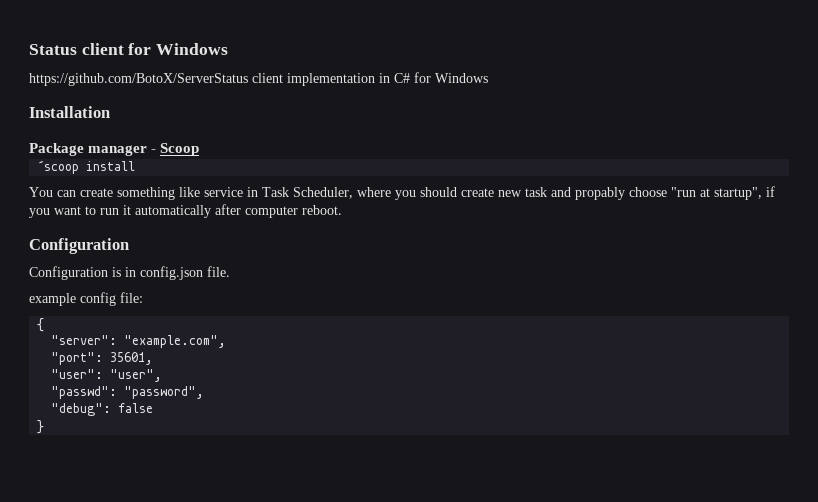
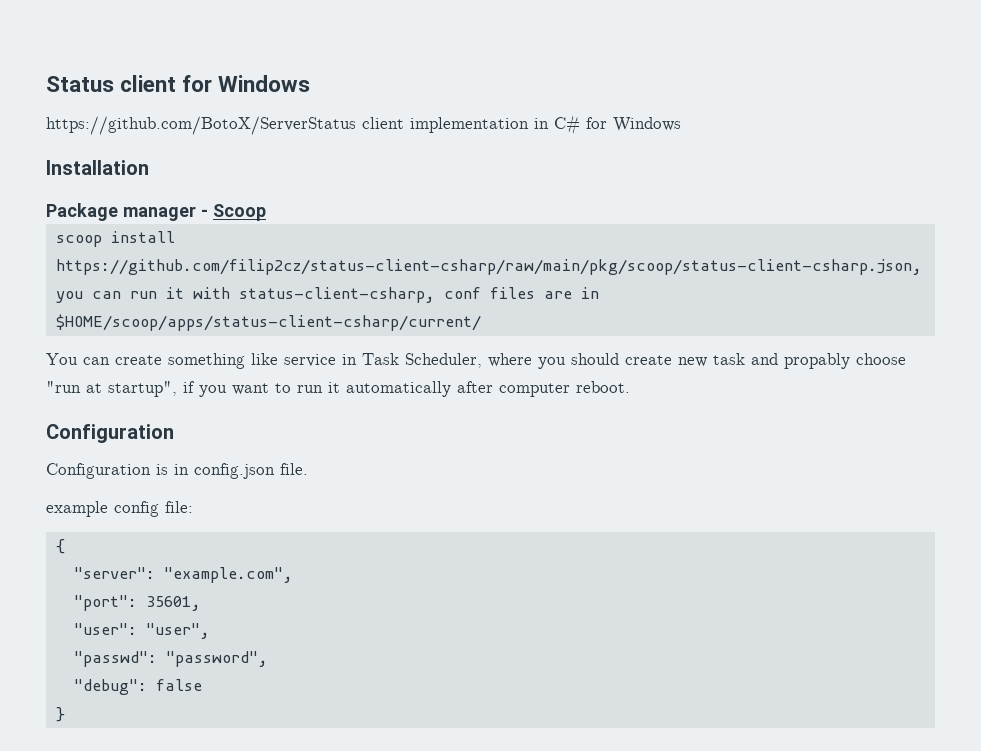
[37,160,80,174] ´scoop -> [55,235,102,247] scoop
(136, 166) none -> [55,259,922,275] [55,287,599,303] [55,314,481,331] https://github.com/filip2cz/status-client-csharp/raw/main/pkg/scoop/status-client-csharp.json, you can run it with status-client-csharp, conf files are in $HOME/scoop/apps/status-client-csharp/current/

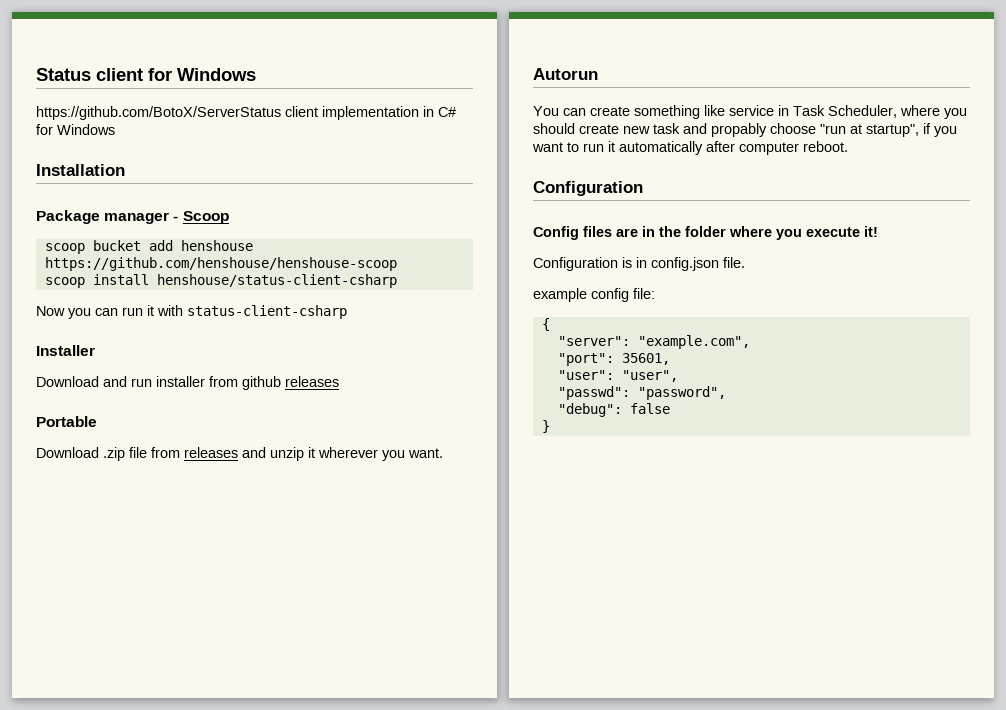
(266, 212) none -> [44,240,253,254] [44,257,397,271] // scoop bucket add henshouse https://github.com/henshouse/henshouse-scoop
[55,259,922,275] https://github.com/filip2cz/status-client-csharp/raw/main/pkg/scoop/status-client-csharp.json, -> [156,274,397,288] [36,306,65,316] henshouse/status-client-csharp // Now
[238,287,599,303] [55,314,481,331] status-client-csharp, conf files are in $HOME/scoop/apps/status-client-csharp/current/ -> [187,305,347,319] [36,345,95,356] [36,376,339,390] [36,416,97,427] [36,447,443,461] [533,68,598,80] status-client-csharp // Installer // Download and run installer from github releases // Portable // Download .zip file from releases and unzip it wherever you want. // Autorun
(174, 433) none -> [533,226,878,240] // Config files are in the folder where you execute it!

